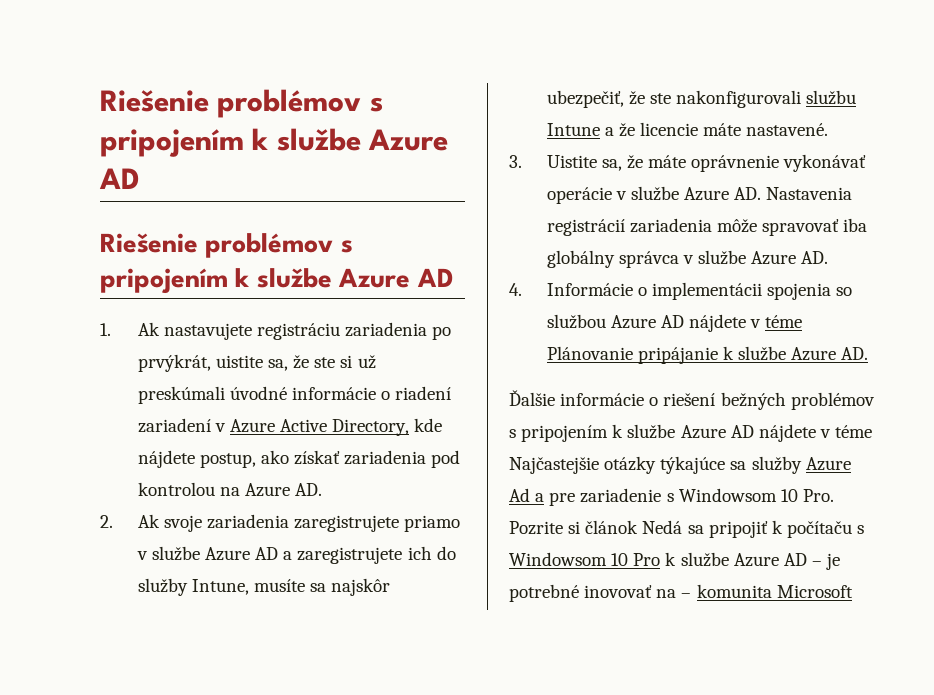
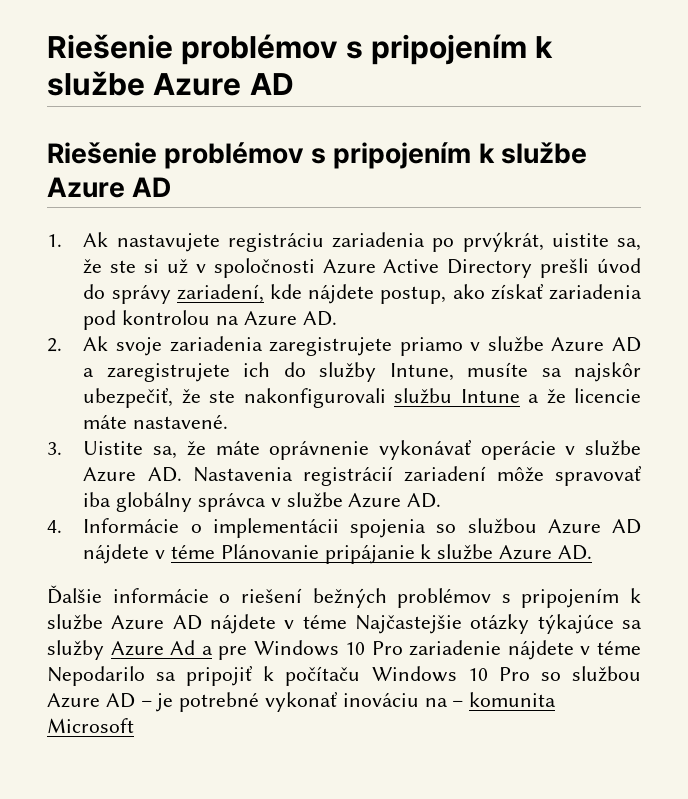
[137,386,452,404] [137,418,410,436] preskúmali úvodné informácie o riadení zariadení v Azure Active Directory, -> [195,258,641,278] [83,284,264,304] v spoločnosti Azure Active Directory prešli úvod do správy zariadení,
[629,218,712,233] zariadenia -> [403,466,486,482] zariadení
[580,488,834,503] [509,520,865,538] [509,552,729,567] zariadenie s Windowsom 10 Pro. Pozrite si článok Nedá sa pripojiť k počítaču s Windowsom 10 Pro k službe -> [253,640,641,660] [47,666,641,686] Windows 10 Pro zariadenie nájdete v téme Nepodarilo sa pripojiť k počítaču Windows 10 Pro so službou
[584,585,653,598] inovovať -> [265,692,419,712] vykonať inováciu

